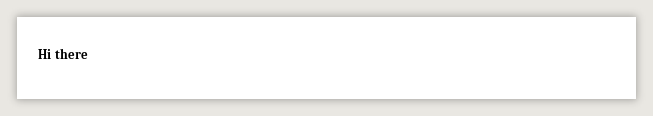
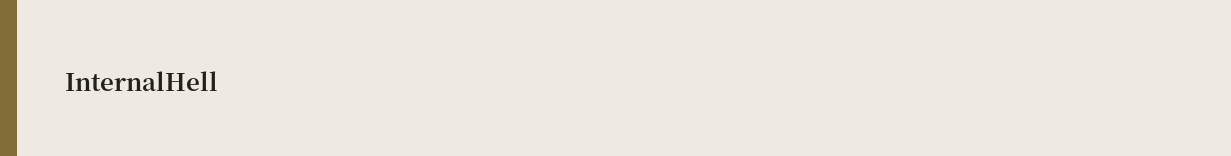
[38,48,88,59] Hi there -> [65,71,218,91] InternalHell

